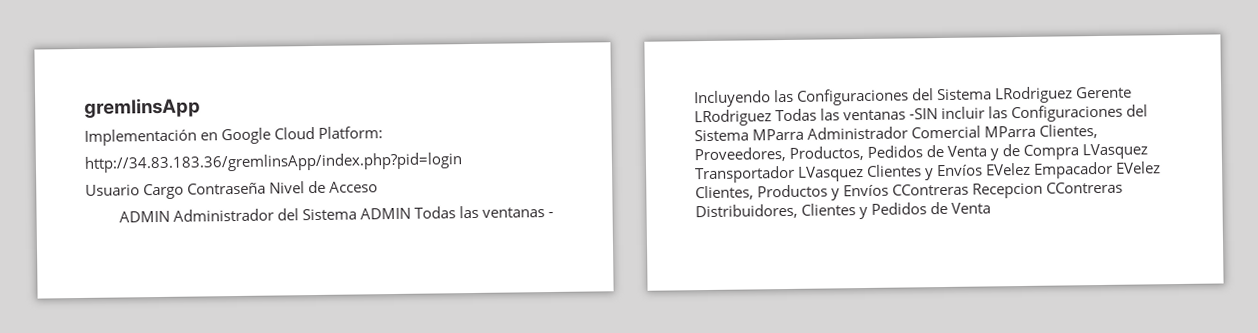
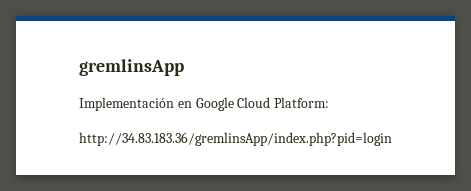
[85,180,379,200] [119,205,555,223] [694,86,1133,108] [694,104,1149,127] [694,124,1099,142] [694,143,1149,163] [695,161,1162,184] [695,181,1124,201] [695,201,992,220] // Usuario Cargo Contraseña Nivel de Acceso // ADMIN Administrador del Sistema ADMIN Todas las ventanas - Incluyendo las Configuraciones del Sistema LRodriguez Gerente LRodriguez Todas las ventanas -SIN incluir las Configuraciones del Sistema MParra Administrador Comercial MParra Clientes, Proveedores, Productos, Pedidos de Venta y de Compra LVasquez Transportador LVasquez Clientes y Envíos EVelez Empacador EVelez Clientes, Productos y Envíos CContreras Recepcion CContreras Distribuidores, Clientes y Pedidos de Venta -> (392, 139) none

